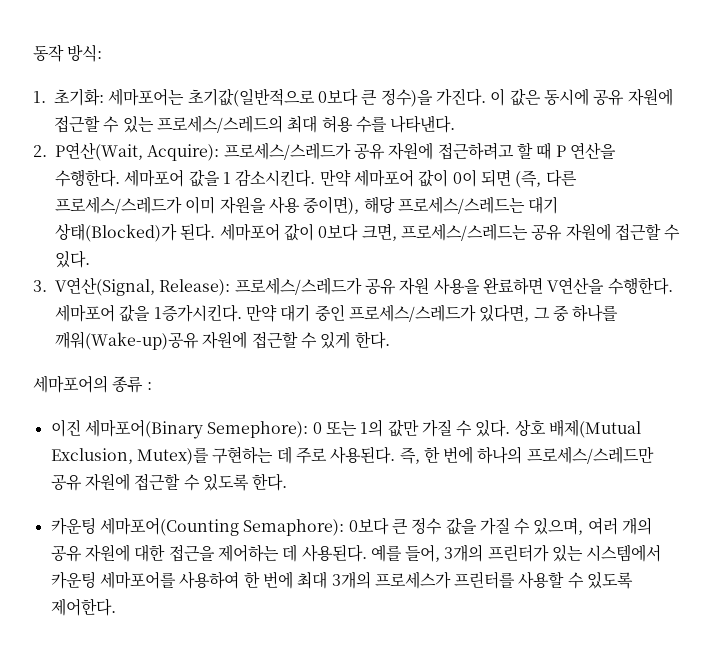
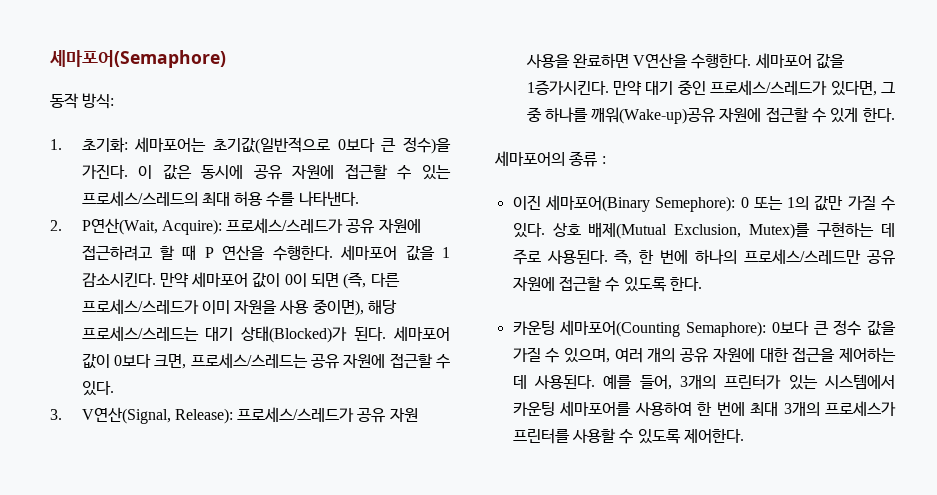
(33, 53) none -> [50,50,226,68] 세마포어(Semaphore) //

